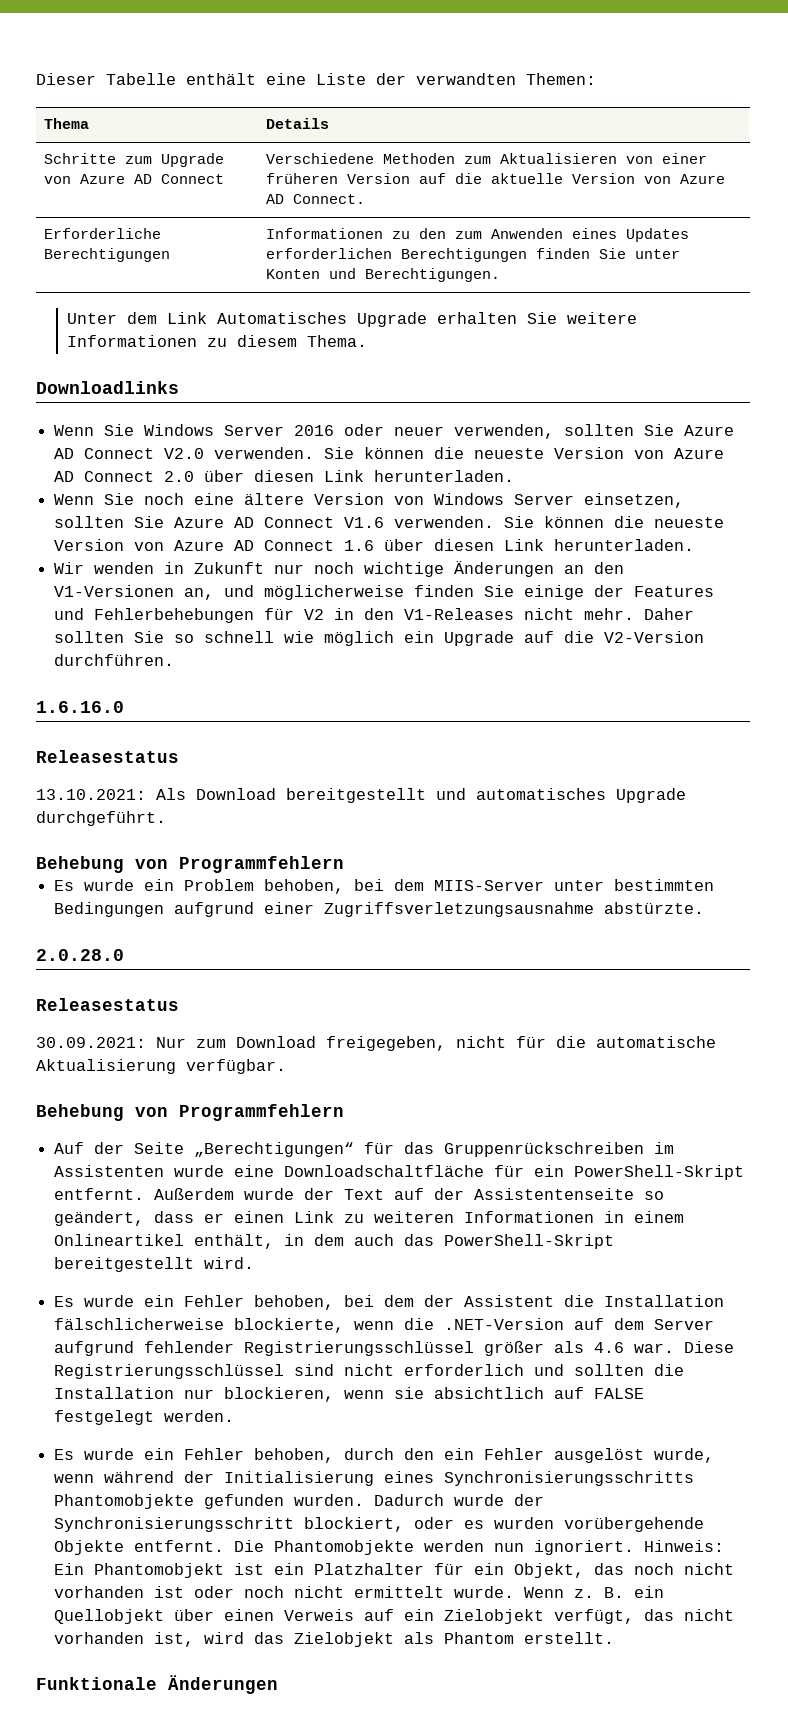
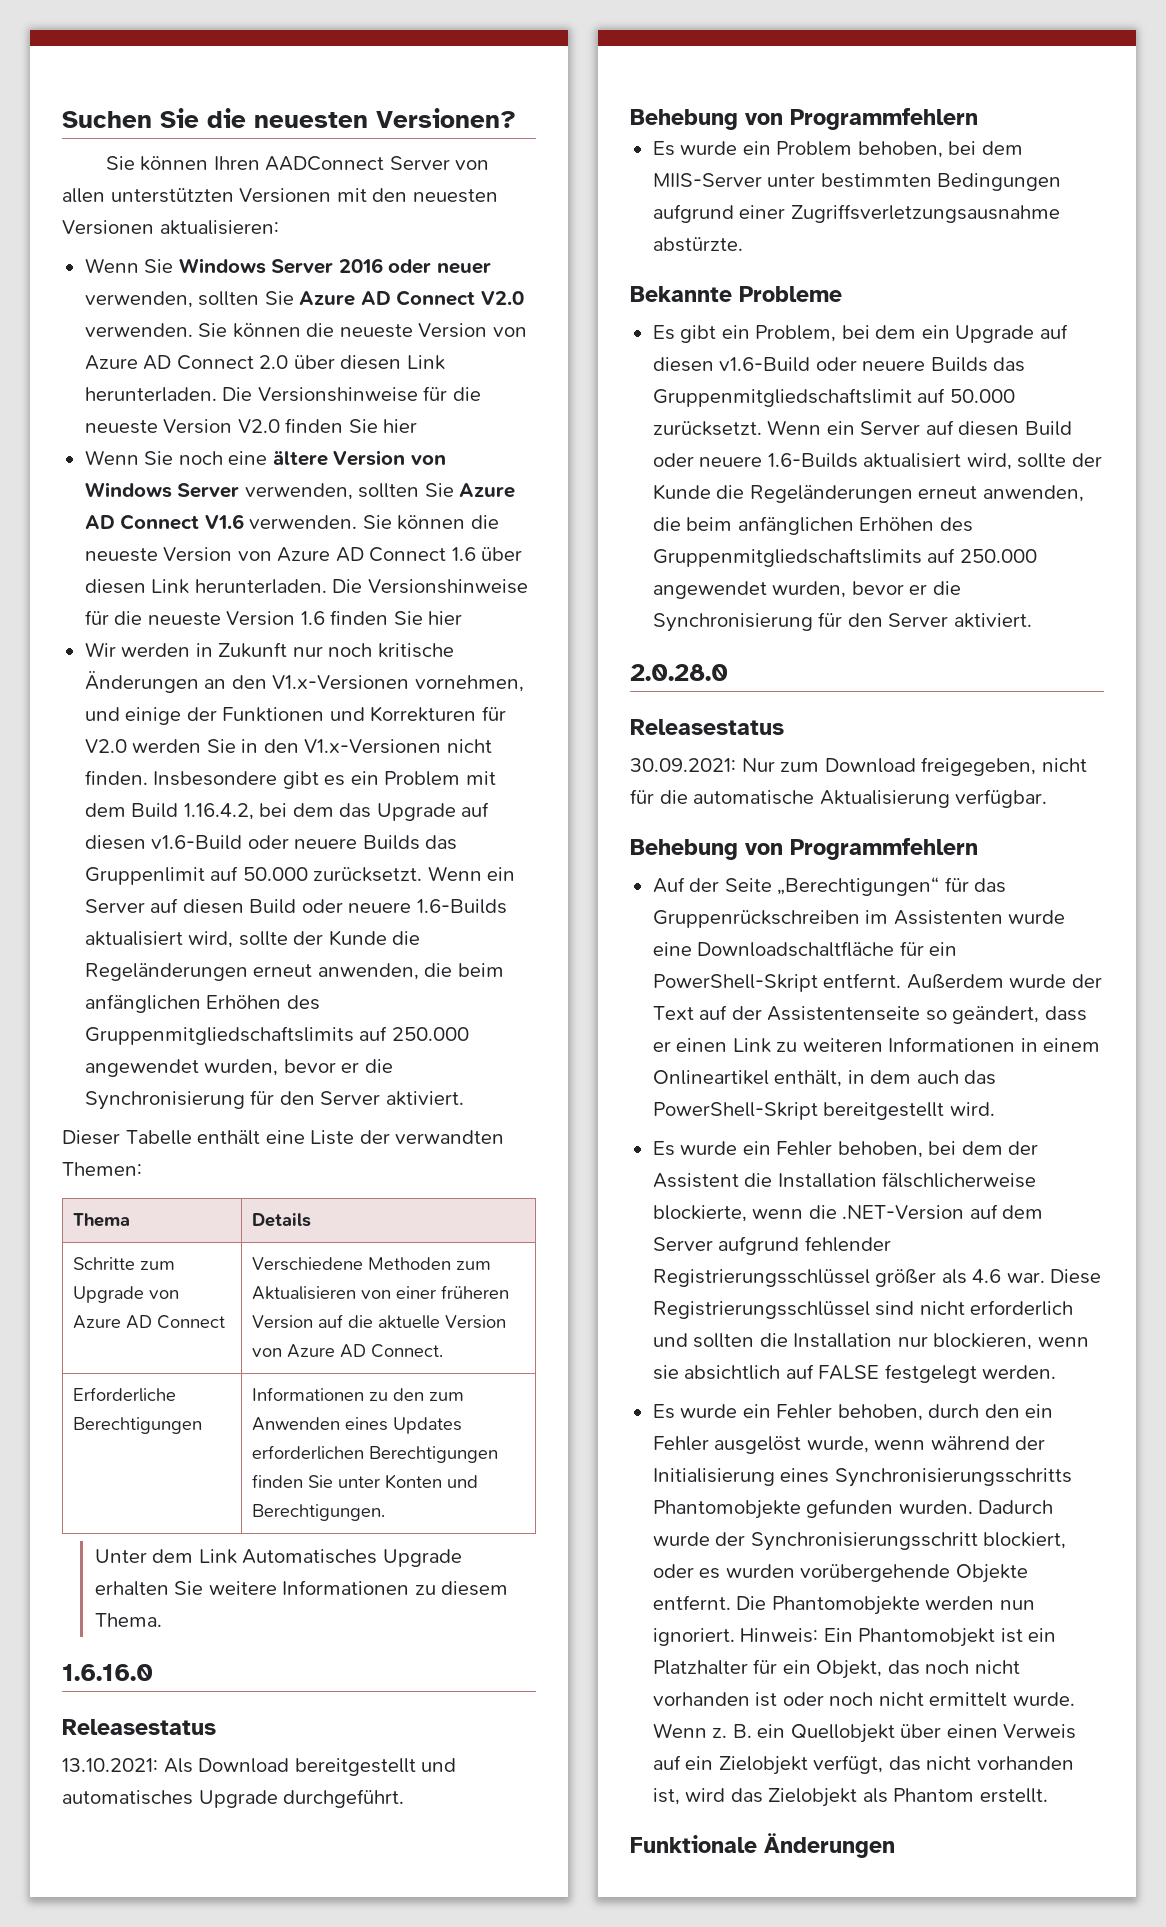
(36, 79) none -> [62,108,516,128] [105,156,490,171] [62,188,498,203] [62,220,279,235] [84,258,491,274] [84,290,524,308] [84,323,527,338] [84,355,445,370] [84,386,481,402] [84,418,418,434] [84,450,446,466] [84,482,516,500] [84,514,499,530] [84,547,523,562] [84,579,528,594] [84,610,463,626] [84,642,454,658] [84,671,524,693] [84,706,506,725] [84,739,492,754] [84,770,496,789] [84,802,490,821] [84,835,458,850] [84,866,516,885] [84,898,507,914] [84,930,421,948] [84,963,504,981] [84,994,320,1013] [84,1026,469,1045] [84,1059,393,1077] [84,1090,464,1110] Suchen Sie die neuesten Versionen? // Sie können Ihren AADConnect Server von allen unterstützten Versionen mit den neuesten Versionen aktualisieren: // Wenn Sie Windows Server 2016 oder neuer verwenden, sollten Sie Azure AD Connect V2.0 verwenden. Sie können die neueste Version von Azure AD Connect 2.0 über diesen Link herunterladen. Die Versionshinweise für die neueste Version V2.0 finden Sie hier // Wenn Sie noch eine ältere Version von Windows Server verwenden, sollten Sie Azure AD Connect V1.6 verwenden. Sie können die neueste Version von Azure AD Connect 1.6 über diesen Link herunterladen. Die Versionshinweise für die neueste Version 1.6 finden Sie hier // Wir werden in Zukunft nur noch kritische Änderungen an den V1.x-Versionen vornehmen, und einige der Funktionen und Korrekturen für V2.0 werden Sie in den V1.x-Versionen nicht finden. Insbesondere gibt es ein Problem mit dem Build 1.16.4.2, bei dem das Upgrade auf diesen v1.6-Build oder neuere Builds das Gruppenlimit auf 50.000 zurücksetzt. Wenn ein Server auf diesen Build oder neuere 1.6-Builds aktualisiert wird, sollte der Kunde die Regeländerungen erneut anwenden, die beim anfänglichen Erhöhen des Gruppenmitgliedschaftslimits auf 250.000 angewendet wurden, bevor er die Synchronisierung für den Server aktiviert. //
[36,381,179,394] [54,424,735,439] [54,447,725,459] [54,470,515,482] [54,493,685,508] [54,516,725,528] [54,539,695,551] [54,561,625,577] [54,585,715,600] [54,608,695,623] [54,631,705,646] [54,654,175,666] // Downloadlinks // Wenn Sie Windows Server 2016 oder neuer verwenden, sollten Sie Azure AD Connect V2.0 verwenden. Sie können die neueste Version von Azure AD Connect 2.0 über diesen Link herunterladen. // Wenn Sie noch eine ältere Version von Windows Server einsetzen, sollten Sie Azure AD Connect V1.6 verwenden. Sie können die neueste Version von Azure AD Connect 1.6 über diesen Link herunterladen. // Wir wenden in Zukunft nur noch wichtige Änderungen an den V1-Versionen an, und möglicherweise finden Sie einige der Features und Fehlerbehebungen für V2 in den V1-Releases nicht mehr. Daher sollten Sie so schnell wie möglich ein Upgrade auf die V2-Version durchführen. -> (162, 1620) none
(705, 908) none -> [630,286,842,302] [652,324,1068,343] [652,357,1026,372] [652,388,1015,407] [652,420,1072,436] [652,453,1102,470] [652,484,1084,503] [652,516,973,535] [652,548,1037,567] [652,581,961,599] [652,612,1032,632] // Bekannte Probleme // Es gibt ein Problem, bei dem ein Upgrade auf diesen v1.6-Build oder neuere Builds das Gruppenmitgliedschaftslimit auf 50.000 zurücksetzt. Wenn ein Server auf diesen Build oder neuere 1.6-Builds aktualisiert wird, sollte der Kunde die Regeländerungen erneut anwenden, die beim anfänglichen Erhöhen des Gruppenmitgliedschaftslimits auf 250.000 angewendet wurden, bevor er die Synchronisierung für den Server aktiviert.

